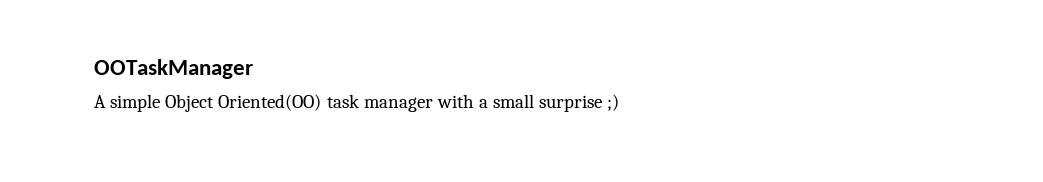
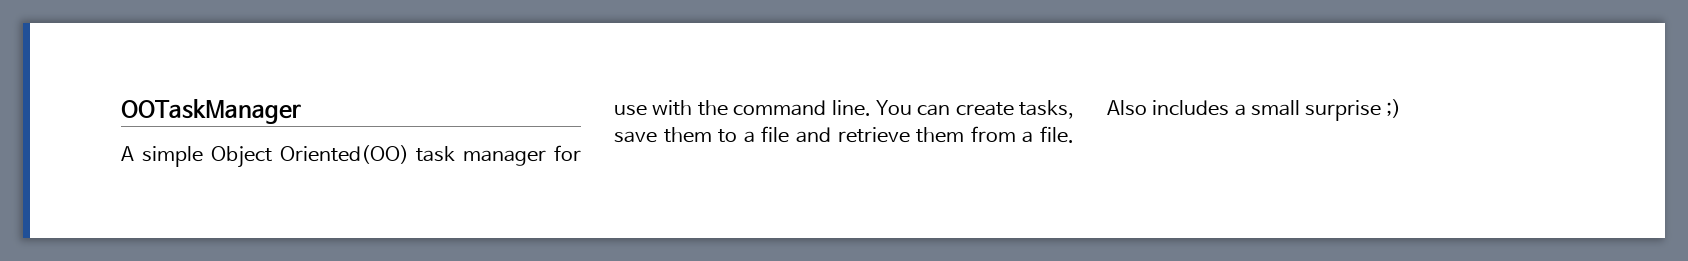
[436,94,474,108] with -> [554,145,581,161] [614,100,1075,119] [614,126,1074,143] [1107,100,1230,116] for use with the command line. You can create tasks, save them to a file and retrieve them from a file. Also includes

